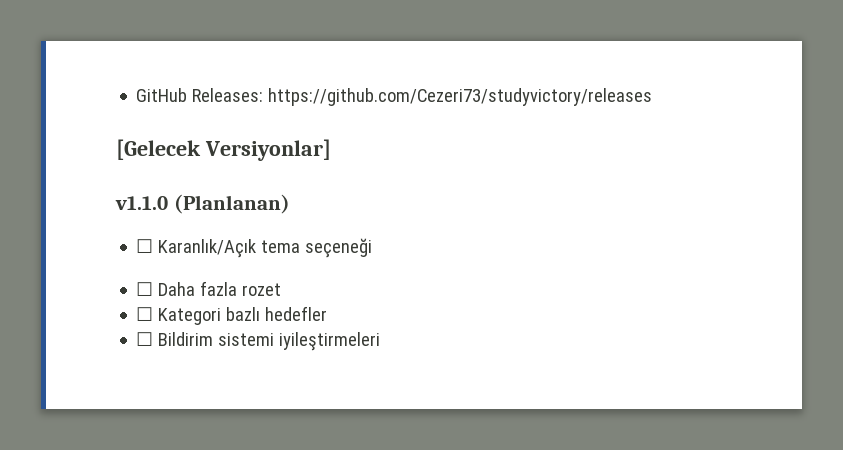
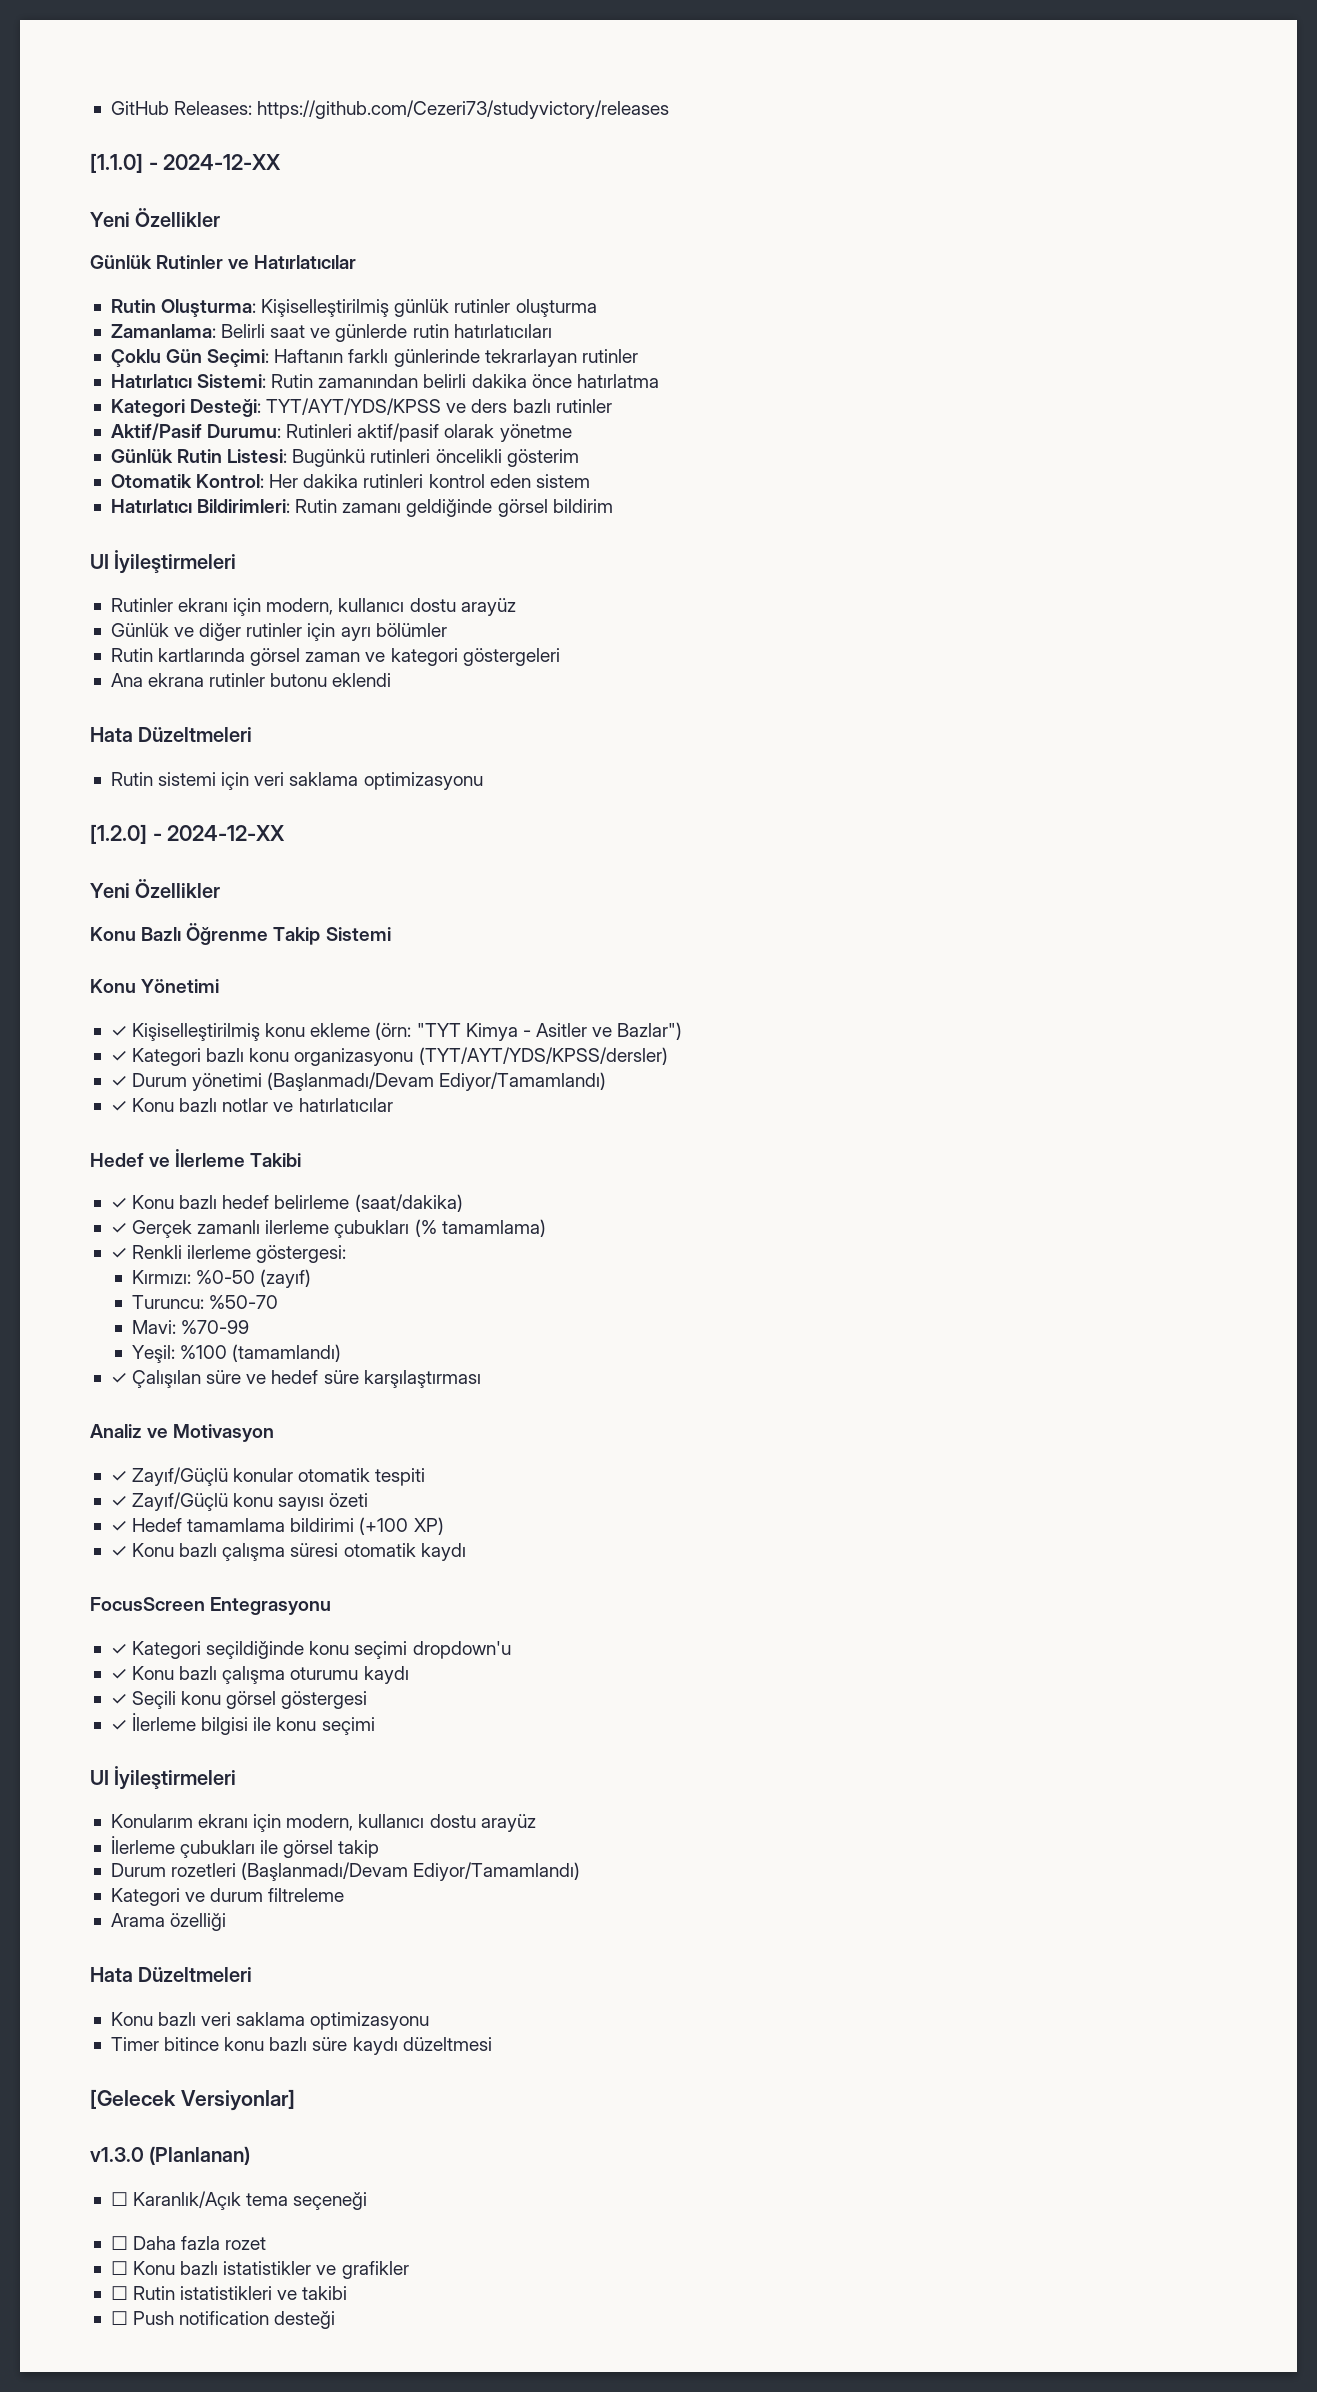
(653, 97) none -> [90,153,282,173] [90,208,221,227] [90,255,357,269] [110,299,597,317] [110,324,552,342] [110,349,638,367] [110,374,659,388] [110,398,612,417] [110,423,572,442] [110,449,579,467] [110,474,590,488] [110,499,613,517] [90,550,237,574] [110,598,516,616] [110,623,447,641] [110,648,560,666] [110,673,392,687] [90,727,253,742] [110,772,483,790] [90,824,286,844] [90,879,221,898] [90,923,391,945] [90,979,220,993] [110,1022,683,1041] [110,1047,668,1066] [110,1072,607,1091] [110,1098,393,1112] [90,1149,302,1167] [110,1194,463,1212] [110,1219,546,1238] [110,1245,347,1263] [132,1269,312,1288] [132,1295,279,1309] [132,1320,250,1334] [132,1344,342,1363] [110,1370,481,1388] [90,1424,275,1442] [110,1467,426,1486] [110,1492,369,1511] [110,1517,444,1535] [110,1543,466,1561] [90,1597,332,1615] [110,1641,511,1659] [110,1666,409,1684] [110,1691,368,1709] [110,1713,375,1735] [90,1766,237,1790] [110,1814,536,1832] [110,1836,380,1858] [110,1862,581,1881] [110,1888,345,1906] [110,1913,227,1931] [90,1967,253,1982] [110,2012,430,2030] [110,2037,492,2055] // [1.1.0] - 2024-12-XX // Yeni Özellikler // Günlük Rutinler ve Hatırlatıcılar // Rutin Oluşturma: Kişiselleştirilmiş günlük rutinler oluşturma // Zamanlama: Belirli saat ve günlerde rutin hatırlatıcıları // Çoklu Gün Seçimi: Haftanın farklı günlerinde tekrarlayan rutinler // Hatırlatıcı Sistemi: Rutin zamanından belirli dakika önce hatırlatma // Kategori Desteği: TYT/AYT/YDS/KPSS ve ders bazlı rutinler // Aktif/Pasif Durumu: Rutinleri aktif/pasif olarak yönetme // Günlük Rutin Listesi: Bugünkü rutinleri öncelikli gösterim // Otomatik Kontrol: Her dakika rutinleri kontrol eden sistem // Hatırlatıcı Bildirimleri: Rutin zamanı geldiğinde görsel bildirim // UI İyileştirmeleri // Rutinler ekranı için modern, kullanıcı dostu arayüz // Günlük ve diğer rutinler için ayrı bölümler // Rutin kartlarında görsel zaman ve kategori göstergeleri // Ana ekrana rutinler butonu eklendi // Hata Düzeltmeleri // Rutin sistemi için veri saklama optimizasyonu // [1.2.0] - 2024-12-XX // Yeni Özellikler // Konu Bazlı Öğrenme Takip Sistemi // Konu Yönetimi // ✓ Kişiselleştirilmiş konu ekleme (örn: "TYT Kimya - Asitler ve Bazlar") // ✓ Kategori bazlı konu organizasyonu (TYT/AYT/YDS/KPSS/dersler) // ✓ Durum yönetimi (Başlanmadı/Devam Ediyor/Tamamlandı) // ✓ Konu bazlı notlar ve hatırlatıcılar // Hedef ve İlerleme Takibi // ✓ Konu bazlı hedef belirleme (saat/dakika) // ✓ Gerçek zamanlı ilerleme çubukları (% tamamlama) // ✓ Renkli ilerleme göstergesi: // Kırmızı: %0-50 (zayıf) // Turuncu: %50-70 // Mavi: %70-99 // Yeşil: %100 (tamamlandı) // ✓ Çalışılan süre ve hedef süre karşılaştırması // Analiz ve Motivasyon // ✓ Zayıf/Güçlü konular otomatik tespiti // ✓ Zayıf/Güçlü konu sayısı özeti // ✓ Hedef tamamlama bildirimi (+100 XP) // ✓ Konu bazlı çalışma süresi otomatik kaydı // FocusScreen Entegrasyonu // ✓ Kategori seçildiğinde konu seçimi dropdown'u // ✓ Konu bazlı çalışma oturumu kaydı // ✓ Seçili konu görsel göstergesi // ✓ İlerleme bilgisi ile konu seçimi // UI İyileştirmeleri // Konularım ekranı için modern, kullanıcı dostu arayüz // İlerleme çubukları ile görsel takip // Durum rozetleri (Başlanmadı/Devam Ediyor/Tamamlandı) // Kategori ve durum filtreleme // Arama özelliği // Hata Düzeltmeleri // Konu bazlı veri saklama optimizasyonu // Timer bitince konu bazlı süre kaydı düzeltmesi
[115,196,168,210] v1.1.0 -> [90,2147,144,2162] v1.3.0
[158,306,328,325] [136,332,381,351] Kategori bazlı hedefler // ☐ Bildirim sistemi iyileştirmeleri -> [133,2261,409,2279] [110,2286,348,2300] [110,2311,336,2329] Konu bazlı istatistikler ve grafikler // ☐ Rutin istatistikleri ve takibi // ☐ Push notification desteği

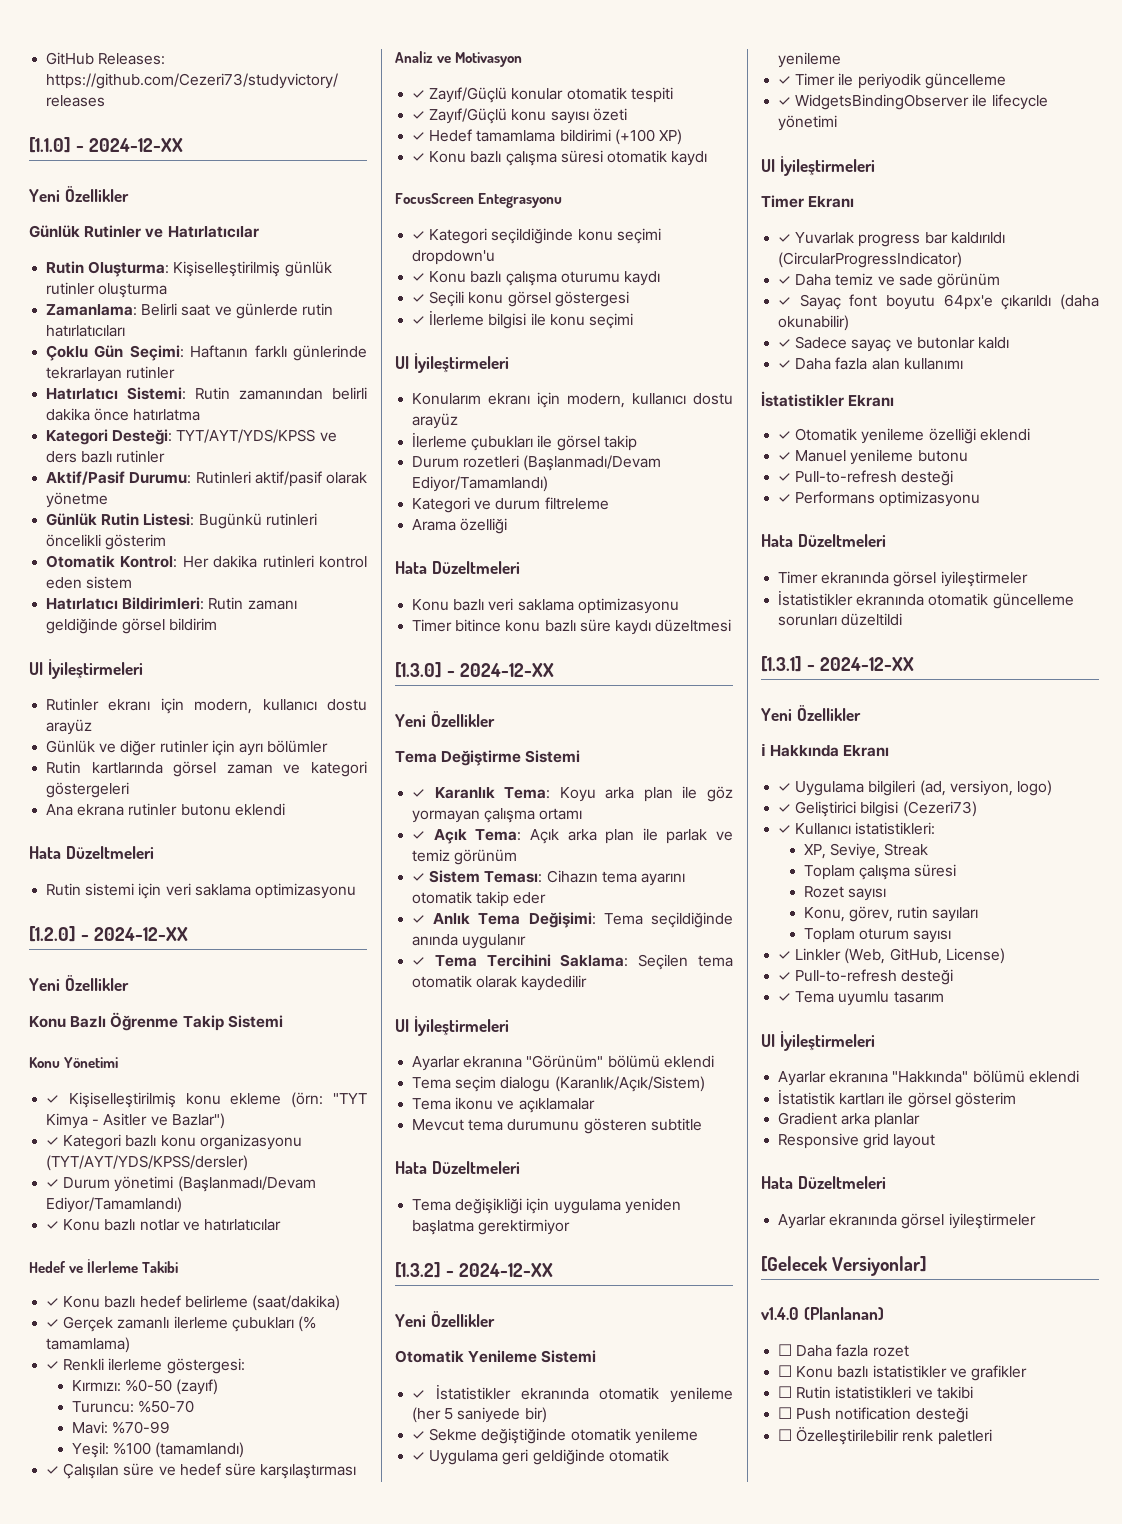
(492, 2044) none -> [395,662,555,678] [395,711,495,727] [395,750,581,766] [412,786,733,802] [412,808,583,823] [412,828,733,844] [412,849,518,865] [412,870,685,886] [412,891,547,907] [412,912,733,928] [412,934,527,949] [412,954,733,970] [412,975,588,991] [395,1016,509,1036] [412,1055,714,1071] [412,1076,705,1092] [412,1097,595,1113] [412,1118,702,1134] [395,1161,520,1174] [412,1198,681,1214] [412,1219,571,1235] [395,1262,554,1278] [395,1311,495,1327] [395,1350,597,1363] [412,1384,733,1403] [412,1407,547,1423] [412,1428,698,1444] [412,1449,669,1465] [778,52,842,68] [778,73,1006,89] [778,94,1048,110] [778,115,838,131] [761,156,875,176] [761,195,855,208] [778,232,1005,247] [778,252,963,268] [778,273,1000,289] [778,294,1099,310] [778,315,850,331] [778,336,1009,352] [778,357,963,370] [761,391,895,407] [778,428,1030,444] [778,449,968,465] [778,470,954,486] [778,491,981,507] [761,534,886,547] [778,571,1028,587] [778,590,1074,609] [778,613,903,626] [761,656,915,672] [761,705,861,721] [761,744,890,757] [778,780,1052,796] [778,801,977,817] [778,822,936,835] [803,843,929,859] [803,864,957,880] [803,886,886,901] [803,906,979,922] [803,928,952,943] [778,948,1005,964] [778,969,954,985] [778,991,944,1006] [761,1031,875,1051] [778,1070,1079,1086] [778,1089,1016,1108] [778,1112,921,1128] [778,1133,936,1149] [761,1176,886,1189] [778,1213,1036,1229] // [1.3.0] - 2024-12-XX // Yeni Özellikler // Tema Değiştirme Sistemi // ✓ Karanlık Tema: Koyu arka plan ile göz yormayan çalışma ortamı // ✓ Açık Tema: Açık arka plan ile parlak ve temiz görünüm // ✓ Sistem Teması: Cihazın tema ayarını otomatik takip eder // ✓ Anlık Tema Değişimi: Tema seçildiğinde anında uygulanır // ✓ Tema Tercihini Saklama: Seçilen tema otomatik olarak kaydedilir // UI İyileştirmeleri // Ayarlar ekranına "Görünüm" bölümü eklendi // Tema seçim dialogu (Karanlık/Açık/Sistem) // Tema ikonu ve açıklamalar // Mevcut tema durumunu gösteren subtitle // Hata Düzeltmeleri // Tema değişikliği için uygulama yeniden başlatma gerektirmiyor // [1.3.2] - 2024-12-XX // Yeni Özellikler // Otomatik Yenileme Sistemi // ✓ İstatistikler ekranında otomatik yenileme (her 5 saniyede bir) // ✓ Sekme değiştiğinde otomatik yenileme // ✓ Uygulama geri geldiğinde otomatik yenileme // ✓ Timer ile periyodik güncelleme // ✓ WidgetsBindingObserver ile lifecycle yönetimi // UI İyileştirmeleri // Timer Ekranı // ✓ Yuvarlak progress bar kaldırıldı (CircularProgressIndicator) // ✓ Daha temiz ve sade görünüm // ✓ Sayaç font boyutu 64px'e çıkarıldı (daha okunabilir) // ✓ Sadece sayaç ve butonlar kaldı // ✓ Daha fazla alan kullanımı // İstatistikler Ekranı // ✓ Otomatik yenileme özelliği eklendi // ✓ Manuel yenileme butonu // ✓ Pull-to-refresh desteği // ✓ Performans optimizasyonu // Hata Düzeltmeleri // Timer ekranında görsel iyileştirmeler // İstatistikler ekranında otomatik güncelleme sorunları düzeltildi // [1.3.1] - 2024-12-XX // Yeni Özellikler // ℹ Hakkında Ekranı // ✓ Uygulama bilgileri (ad, versiyon, logo) // ✓ Geliştirici bilgisi (Cezeri73) // ✓ Kullanıcı istatistikleri: // XP, Seviye, Streak // Toplam çalışma süresi // Rozet sayısı // Konu, görev, rutin sayıları // Toplam oturum sayısı // ✓ Linkler (Web, GitHub, License) // ✓ Pull-to-refresh desteği // ✓ Tema uyumlu tasarım // UI İyileştirmeleri // Ayarlar ekranına "Hakkında" bölümü eklendi // İstatistik kartları ile görsel gösterim // Gradient arka planlar // Responsive grid layout // Hata Düzeltmeleri // Ayarlar ekranında görsel iyileştirmeler
[90,2147,144,2162] v1.3.0 -> [761,1307,799,1320] v1.4.0
[110,2191,368,2210] // ☐ Karanlık/Açık tema seçeneği -> (884, 1313) none
(336, 2320) none -> [778,1426,992,1445] // ☐ Özelleştirilebilir renk paletleri

